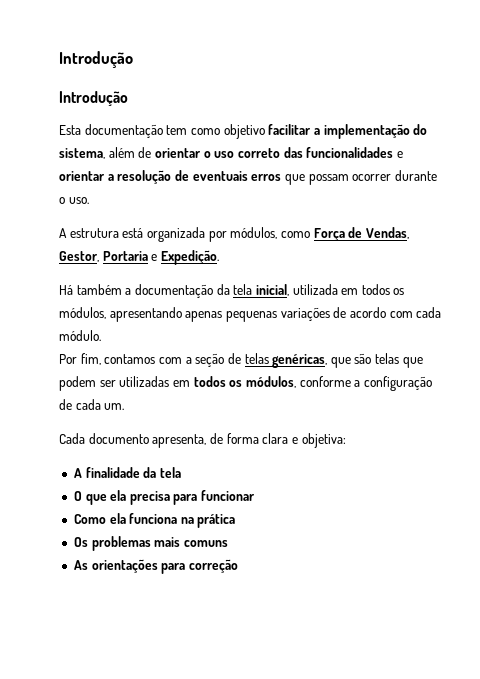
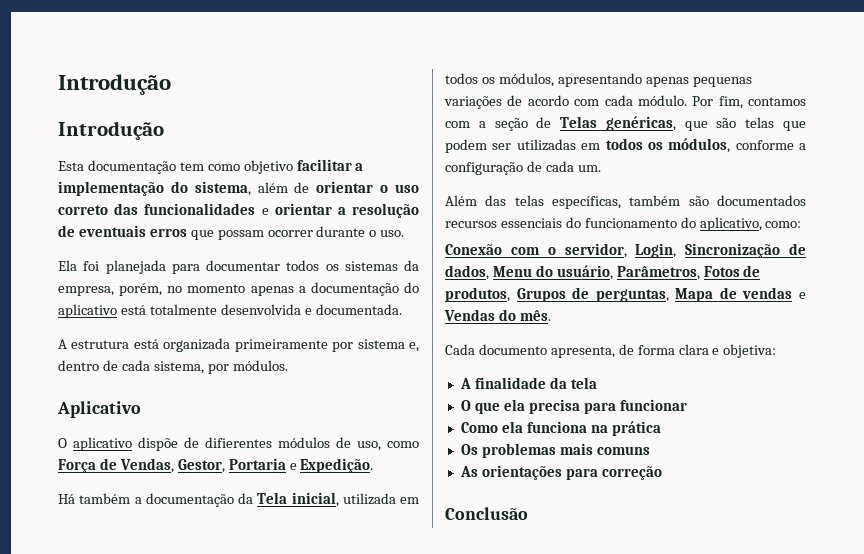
[59,227,278,242] A estrutura está organizada por módulos, -> [58,260,419,274] [58,282,420,296] [58,304,402,318] [58,338,419,352] [58,360,288,374] [57,401,141,418] [58,437,381,451] Ela foi planejada para documentar todos os sistemas da empresa, porém, no momento apenas a documentação do aplicativo está totalmente desenvolvida e documentada. // A estrutura está organizada primeiramente por sistema e, dentro de cada sistema, por módulos. // Aplicativo // O aplicativo dispõe de difierentes módulos de uso,
[233,284,253,295] tela -> [257,492,288,504] Tela
(101, 335) // -> (687, 100) none
[244,353,269,364] telas -> [560,116,598,128] Telas
(125, 406) none -> [445,195,806,209] [445,217,802,231] [445,243,806,258] [445,265,761,280] [445,287,806,302] [444,309,551,321] // Além das telas específicas, também são documentados recursos essenciais do funcionamento do aplicativo, como: // Conexão com o servidor, Login, Sincronização de dados, Menu do usuário, Parâmetros, Fotos de produtos, Grupos de perguntas, Mapa de vendas e Vendas do mês.
(238, 566) none -> [445,507,528,520] // Conclusão

